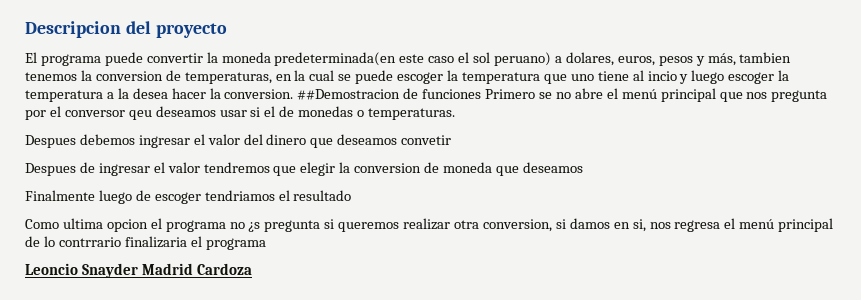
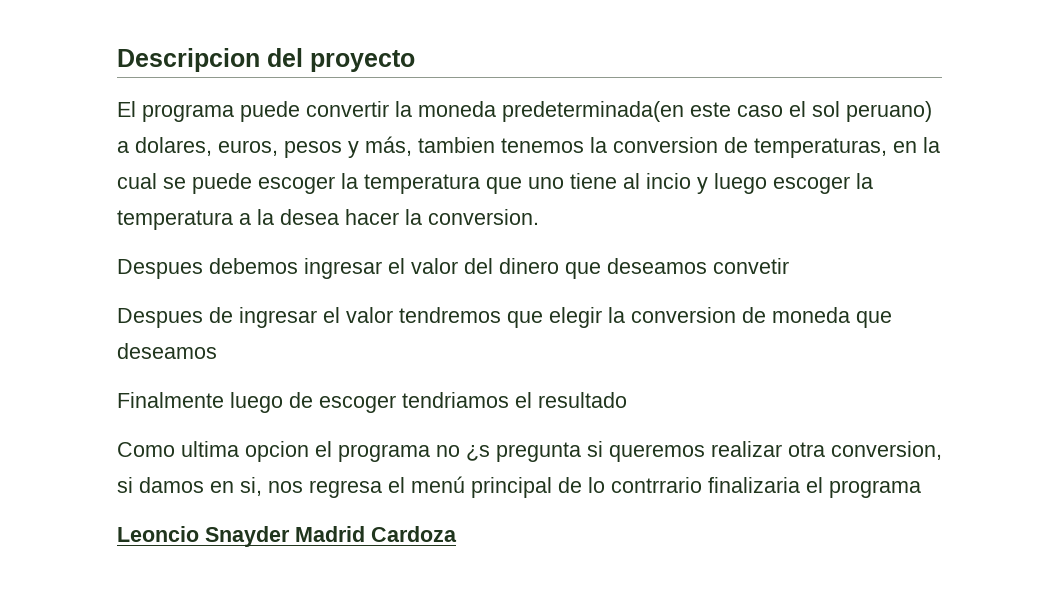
[297,88,828,102] [25,106,456,120] ##Demostracion de funciones Primero se no abre el menú principal que nos pregunta por el conversor qeu deseamos usar si el de monedas o temperaturas. -> (539, 217) none

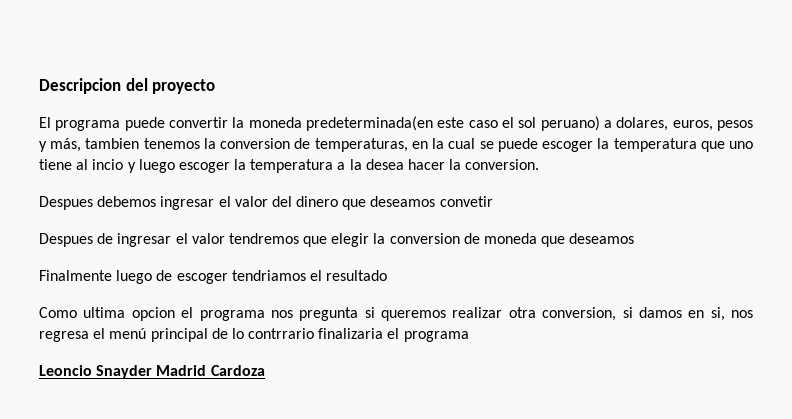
[436,445,490,461] no ¿s -> [270,310,293,318] nos

